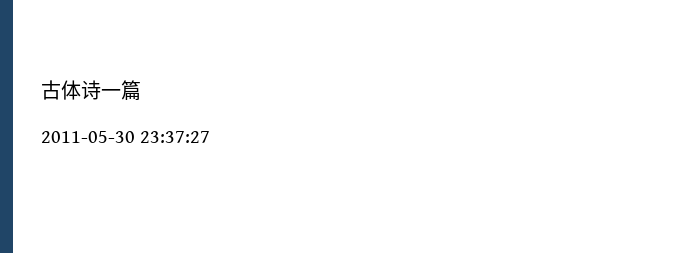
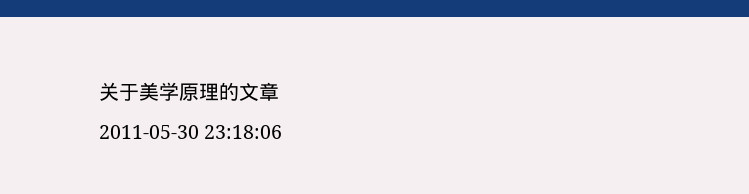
[41,80,141,101] 古体诗一篇 -> [99,82,279,101] 关于美学原理的文章
[140,131,211,143] 23:37:27 -> [204,125,283,139] 23:18:06

